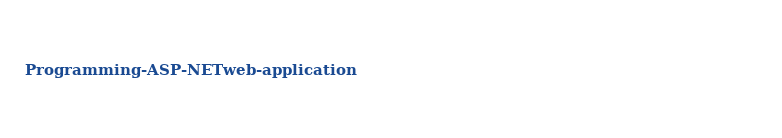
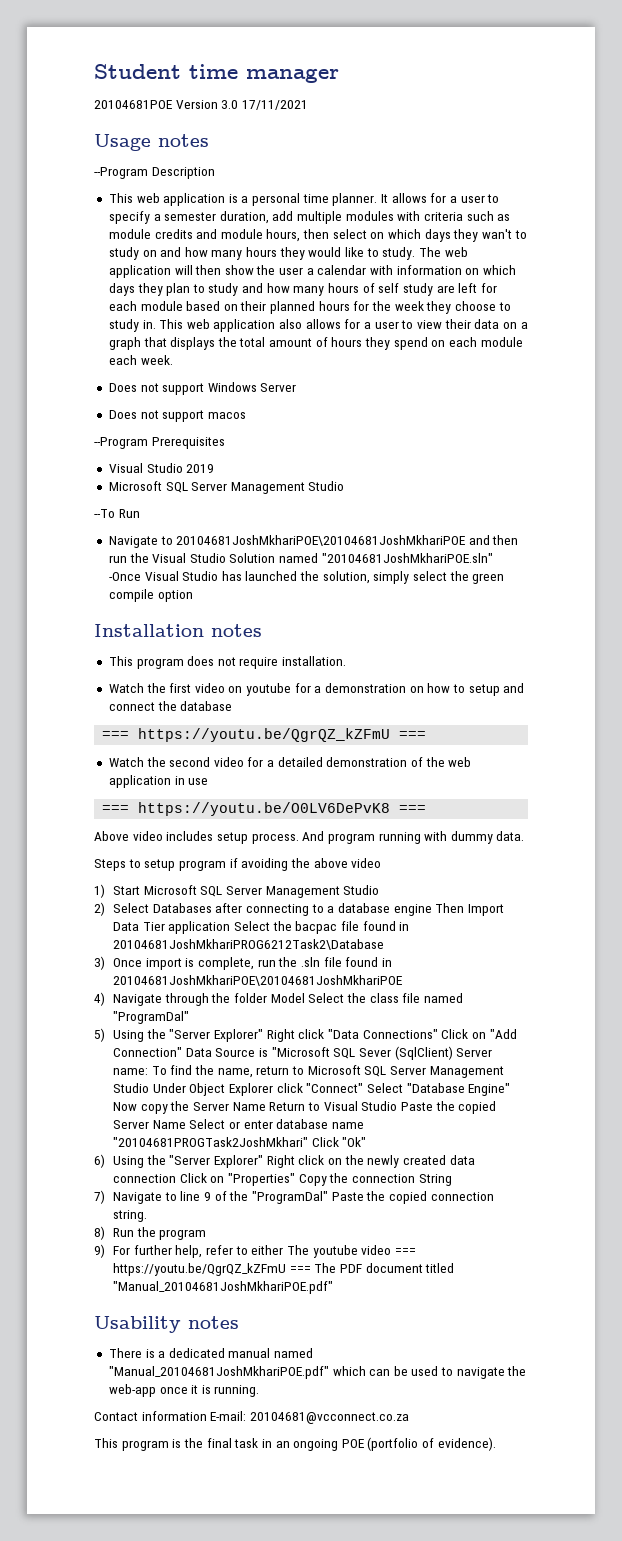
[25,64,357,78] Programming-ASP-NETweb-application -> [94,64,339,83] [94,100,308,110] [94,134,209,151] [94,167,215,179] [108,193,500,206] [108,211,511,224] [108,229,527,242] [108,247,468,260] [108,265,516,278] [108,283,497,296] [108,301,511,314] [108,319,528,332] [108,337,523,350] [108,355,173,365] [108,382,297,395] [108,410,246,422] [94,437,225,449] [108,463,215,473] [108,481,345,494] [94,509,140,518] [108,535,519,548] [108,553,493,563] [108,571,505,584] [108,589,193,602] [94,624,262,637] [108,656,347,669] [108,683,525,696] [108,701,233,711] [102,728,427,742] [108,757,472,767] [108,775,209,788] [102,802,427,816] [94,831,525,844] [94,858,382,871] [94,884,380,898] [94,902,504,916] [113,921,410,934] [113,939,385,950] [94,956,392,970] [113,975,403,986] [94,992,463,1006] [113,1011,190,1024] [94,1028,517,1042] [113,1046,493,1060] [113,1065,504,1078] [113,1083,511,1096] [113,1101,497,1114] [113,1119,364,1129] [113,1137,367,1147] [94,1154,475,1168] [113,1173,452,1186] [94,1190,494,1204] [113,1210,148,1222] [94,1226,207,1240] [94,1244,416,1258] [113,1263,455,1276] [113,1281,334,1294] [94,1316,239,1333] [108,1348,314,1358] [108,1366,527,1379] [108,1384,260,1397] [94,1411,409,1424] [94,1437,496,1451] Student time manager // 20104681POE Version 3.0 17/11/2021 // Usage notes // --Program Description // This web application is a personal time planner. It allows for a user to specify a semester duration, add multiple modules with criteria such as module credits and module hours, then select on which days they wan't to study on and how many hours they would like to study. The web application will then show the user a calendar with information on which days they plan to study and how many hours of self study are left for each module based on their planned hours for the week they choose to study in. This web application also allows for a user to view their data on a graph that displays the total amount of hours they spend on each module each week. // Does not support Windows Server // Does not support macos // --Program Prerequisites // Visual Studio 2019 // Microsoft SQL Server Management Studio // --To Run // Navigate to 20104681JoshMkhariPOE\20104681JoshMkhariPOE and then run the Visual Studio Solution named "20104681JoshMkhariPOE.sln" -Once Visual Studio has launched the solution, simply select the green compile option // Installation notes // This program does not require installation. // Watch the first video on youtube for a demonstration on how to setup and connect the database // === https://youtu.be/QgrQZ_kZFmU === // Watch the second video for a detailed demonstration of the web application in use // === https://youtu.be/O0LV6DePvK8 === // Above video includes setup process. And program running with dummy data. // Steps to setup program if avoiding the above video // 1) Start Microsoft SQL Server Management Studio // 2) Select Databases after connecting to a database engine Then Import Data Tier application Select the bacpac file found in 20104681JoshMkhariPROG6212Task2\Database // 3) Once import is complete, run the .sln file found in 20104681JoshMkhariPOE\20104681JoshMkhariPOE // 4) Navigate through the folder Model Select the class file named "ProgramDal" // 5) Using the "Server Explorer" Right click "Data Connections" Click on "Add Connection" Data Source is "Microsoft SQL Sever (SqlClient) Server name: To find the name, return to Microsoft SQL Server Management Studio Under Object Explorer click "Connect" Select "Database Engine" Now copy the Server Name Return to Visual Studio Paste the copied Server Name Select or enter database name "20104681PROGTask2JoshMkhari" Click "Ok" // 6) Using the "Server Explorer" Right click on the newly created data connection Click on "Properties" Copy the connection String // 7) Navigate to line 9 of the "ProgramDal" Paste the copied connection string. // 8) Run the program // 9) For further help, refer to either The youtube video === https://youtu.be/QgrQZ_kZFmU === The PDF document titled "Manual_20104681JoshMkhariPOE.pdf" // Usability notes // There is a dedicated manual named "Manual_20104681JoshMkhariPOE.pdf" which can be used to navigate the web-app once it is running. // Contact information E-mail: 20104681@vcconnect.co.za // This program is the final task in an ongoing POE (portfolio of evidence).

